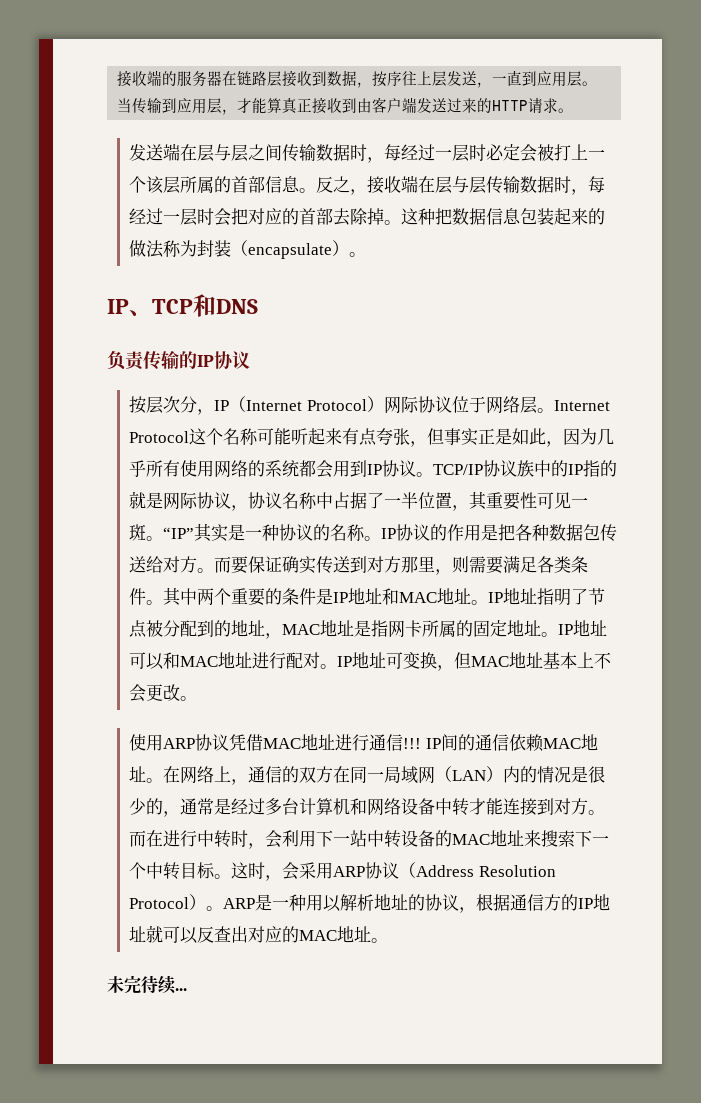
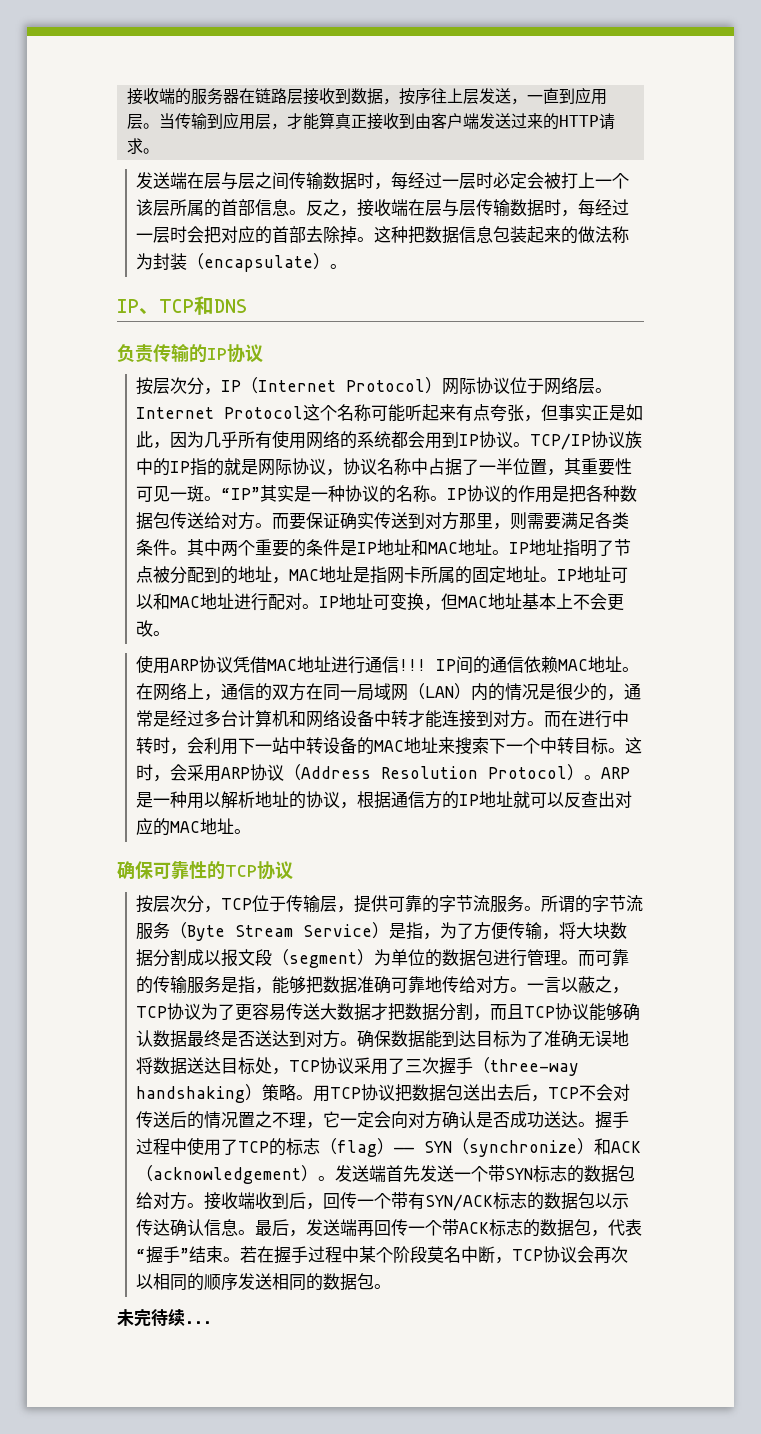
(389, 940) none -> [117,861,293,880] [136,895,644,913] [136,922,628,941] [136,949,630,968] [136,976,630,994] [136,1003,641,1021] [136,1030,630,1048] [136,1057,580,1076] [136,1084,631,1103] [136,1111,630,1129] [136,1137,642,1157] [136,1165,636,1184] [136,1192,630,1211] [136,1219,643,1237] [136,1246,629,1264] [136,1273,392,1291] // 确保可靠性的TCP协议 // 按层次分，TCP位于传输层，提供可靠的字节流服务。所谓的字节流服务（Byte Stream Service）是指，为了方便传输，将大块数据分割成以报文段（segment）为单位的数据包进行管理。而可靠的传输服务是指，能够把数据准确可靠地传给对方。一言以蔽之，TCP协议为了更容易传送大数据才把数据分割，而且TCP协议能够确认数据最终是否送达到对方。确保数据能到达目标为了准确无误地将数据送达目标处，TCP协议采用了三次握手（three-way handshaking）策略。用TCP协议把数据包送出去后，TCP不会对传送后的情况置之不理，它一定会向对方确认是否成功送达。握手过程中使用了TCP的标志（flag）—— SYN（synchronize）和ACK（acknowledgement）。发送端首先发送一个带SYN标志的数据包给对方。接收端收到后，回传一个带有SYN/ACK标志的数据包以示传达确认信息。最后，发送端再回传一个带ACK标志的数据包，代表“握手”结束。若在握手过程中某个阶段莫名中断，TCP协议会再次以相同的顺序发送相同的数据包。

